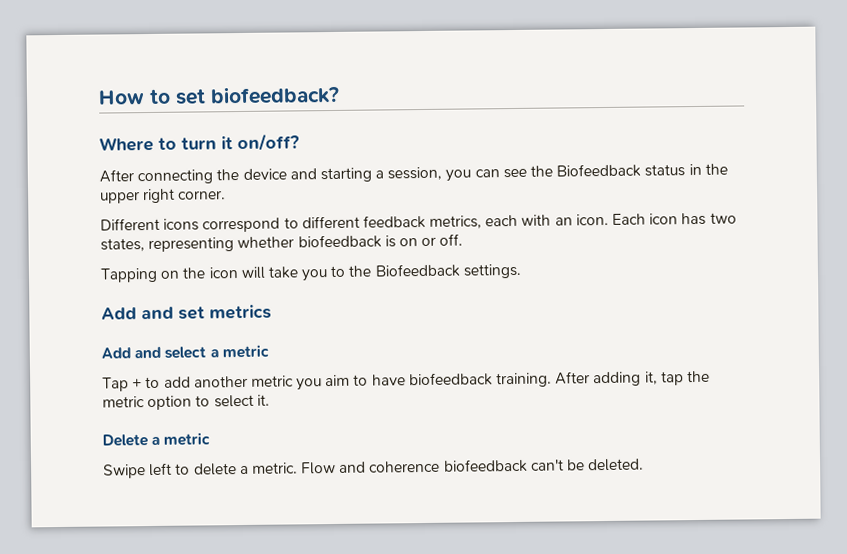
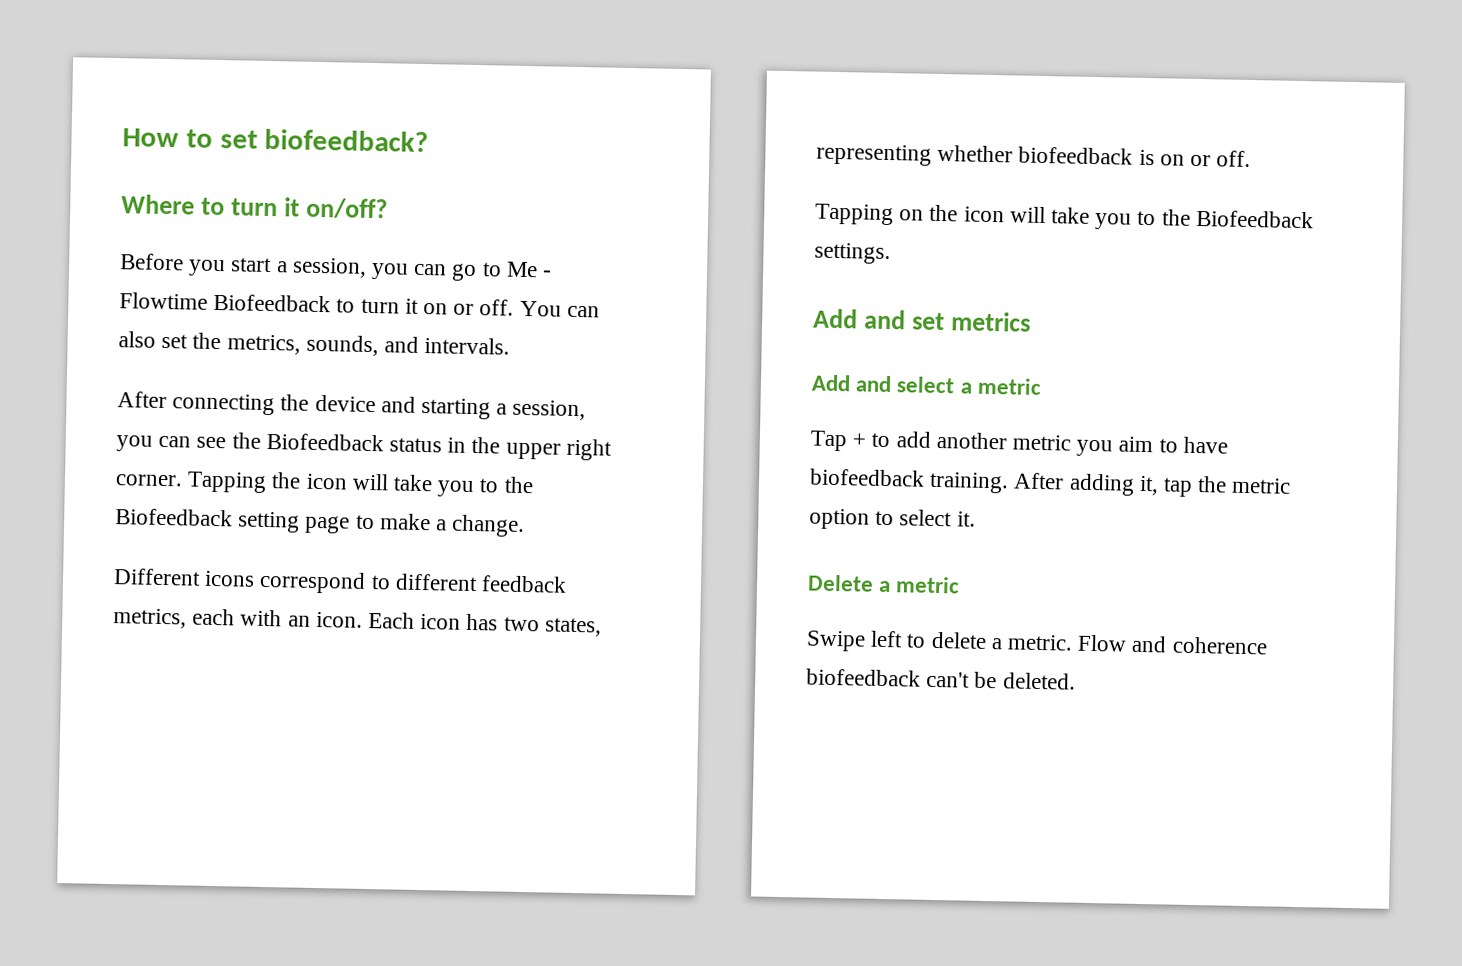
(300, 142) none -> [120,253,553,282] [119,292,600,318] [118,331,511,357] // Before you start a session, you can go to Me - Flowtime Biofeedback to turn it on or off. You can also set the metrics, sounds, and intervals.
(227, 195) none -> [187,471,534,498] [115,508,526,538] Tapping the icon will take you to the Biofeedback setting page to make a change.

